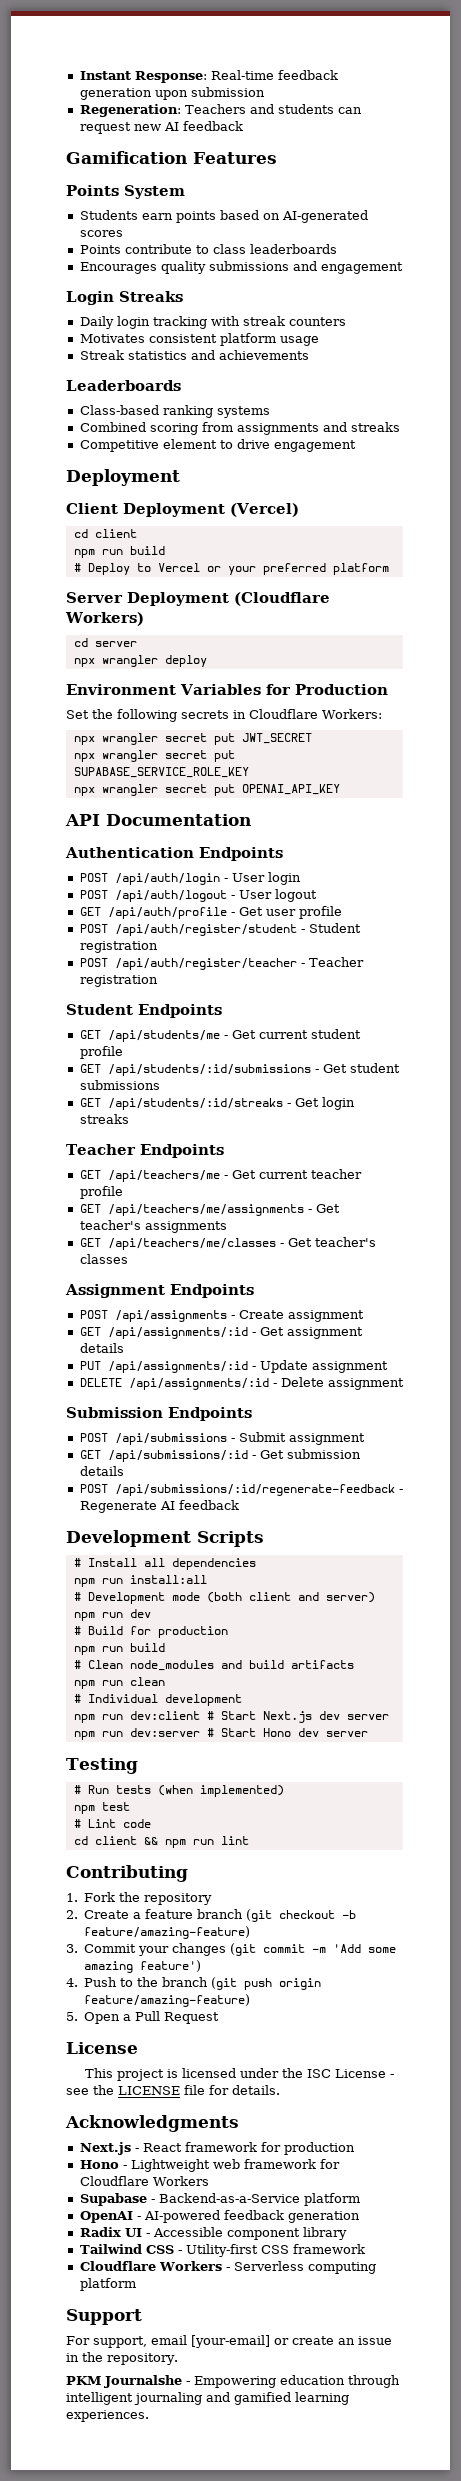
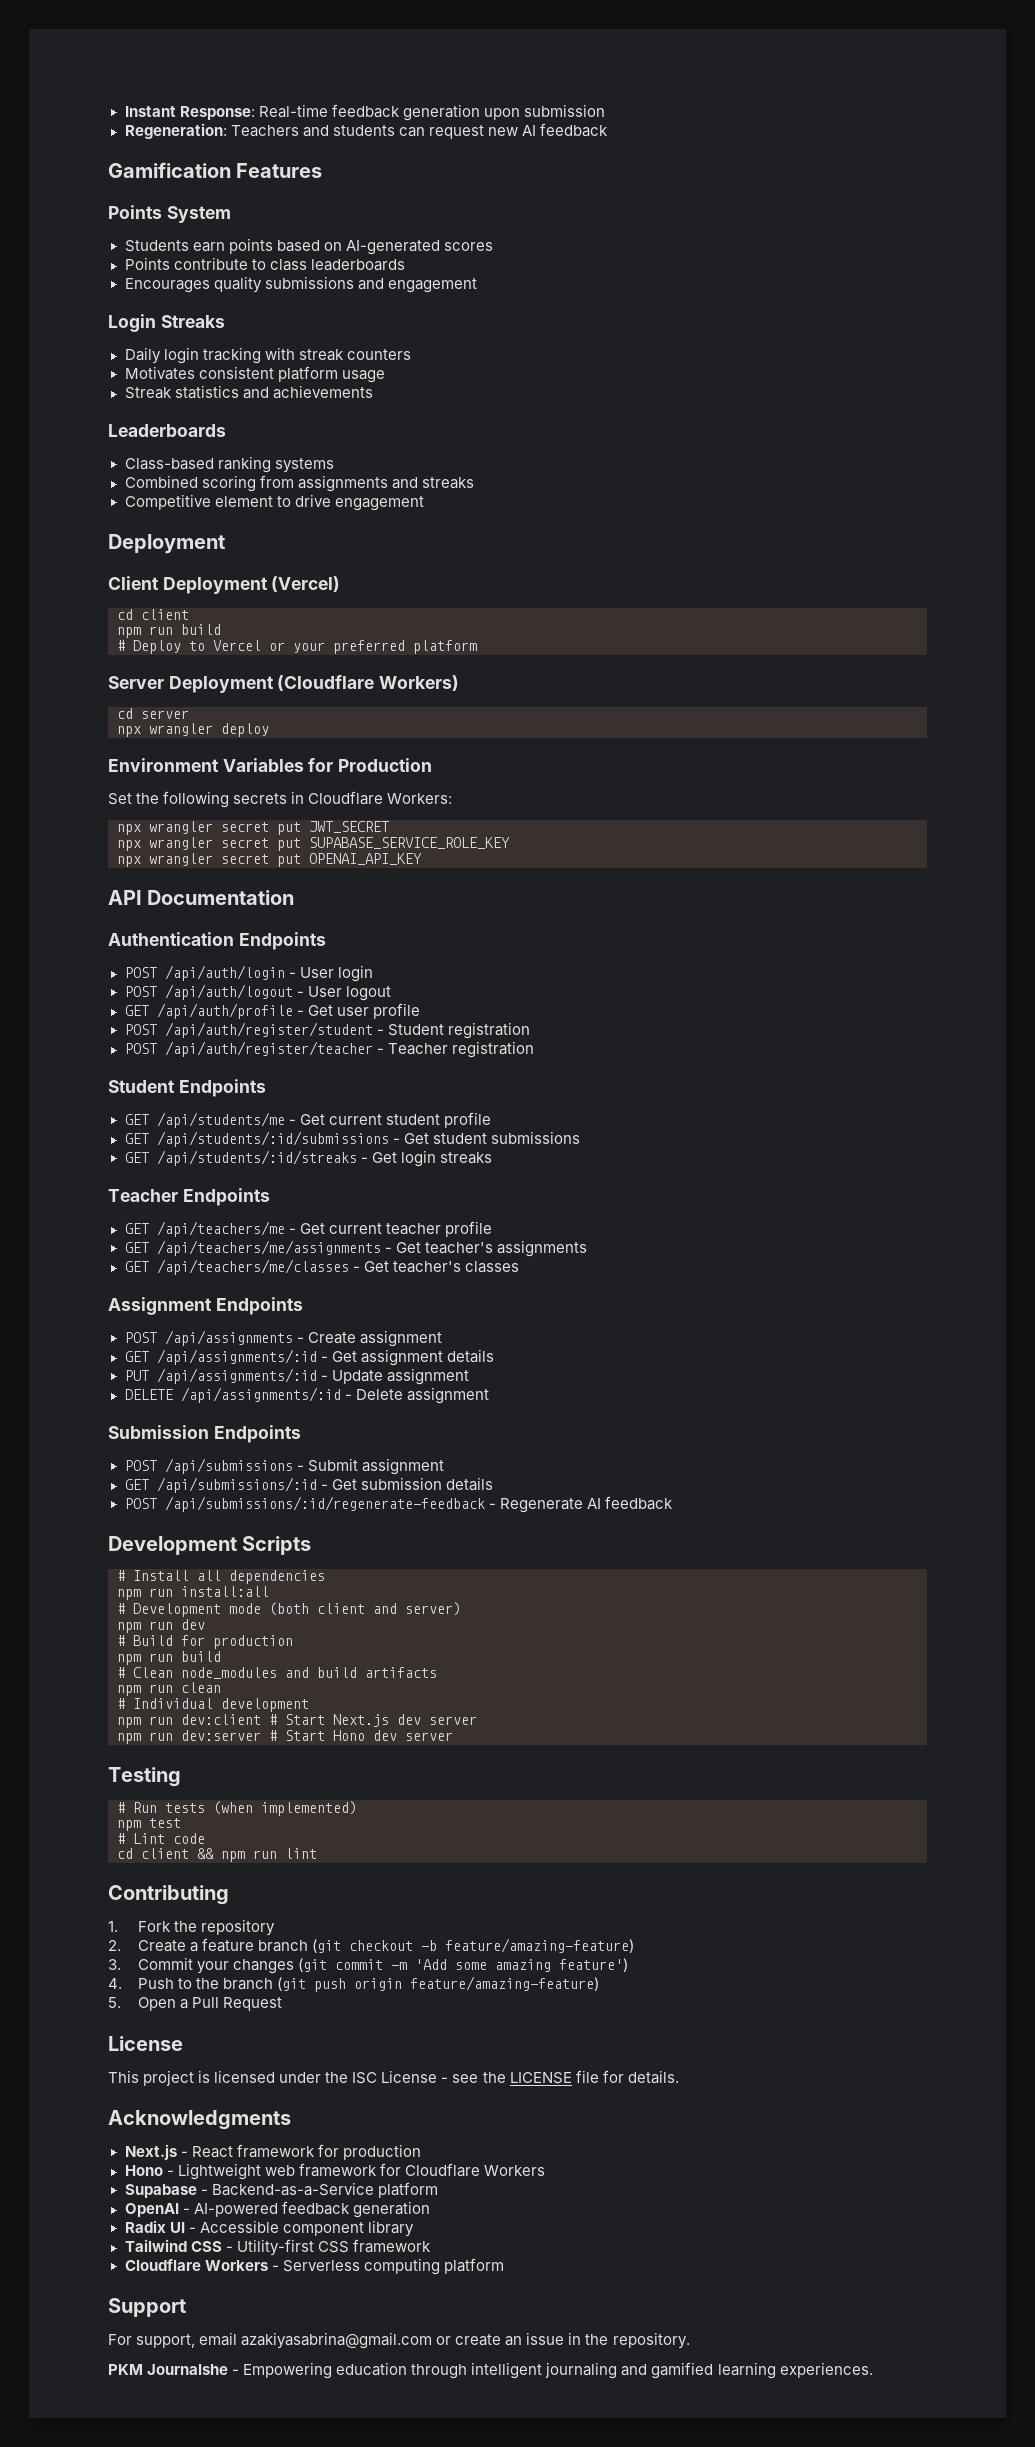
[191,2335,270,2348] [your-email] -> [241,2332,433,2349] azakiyasabrina@gmail.com

